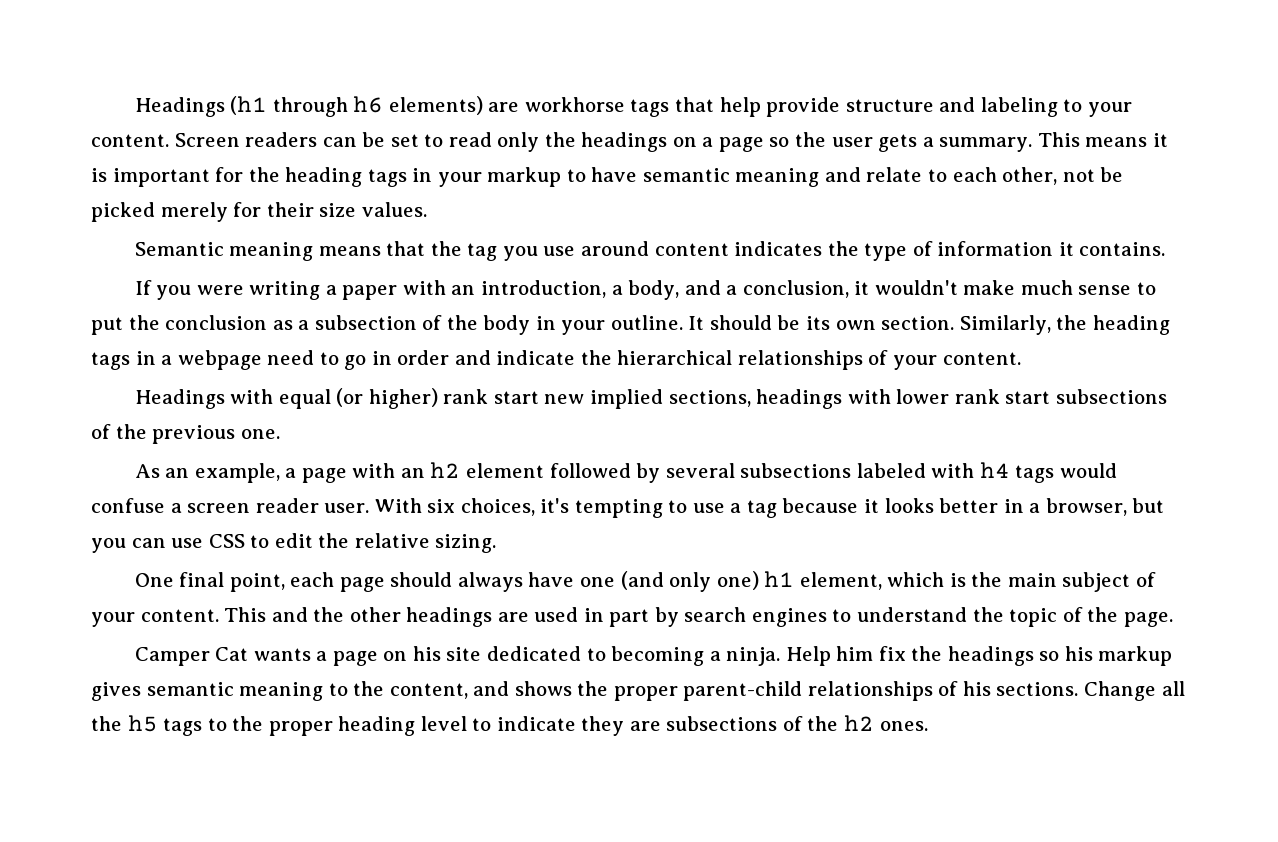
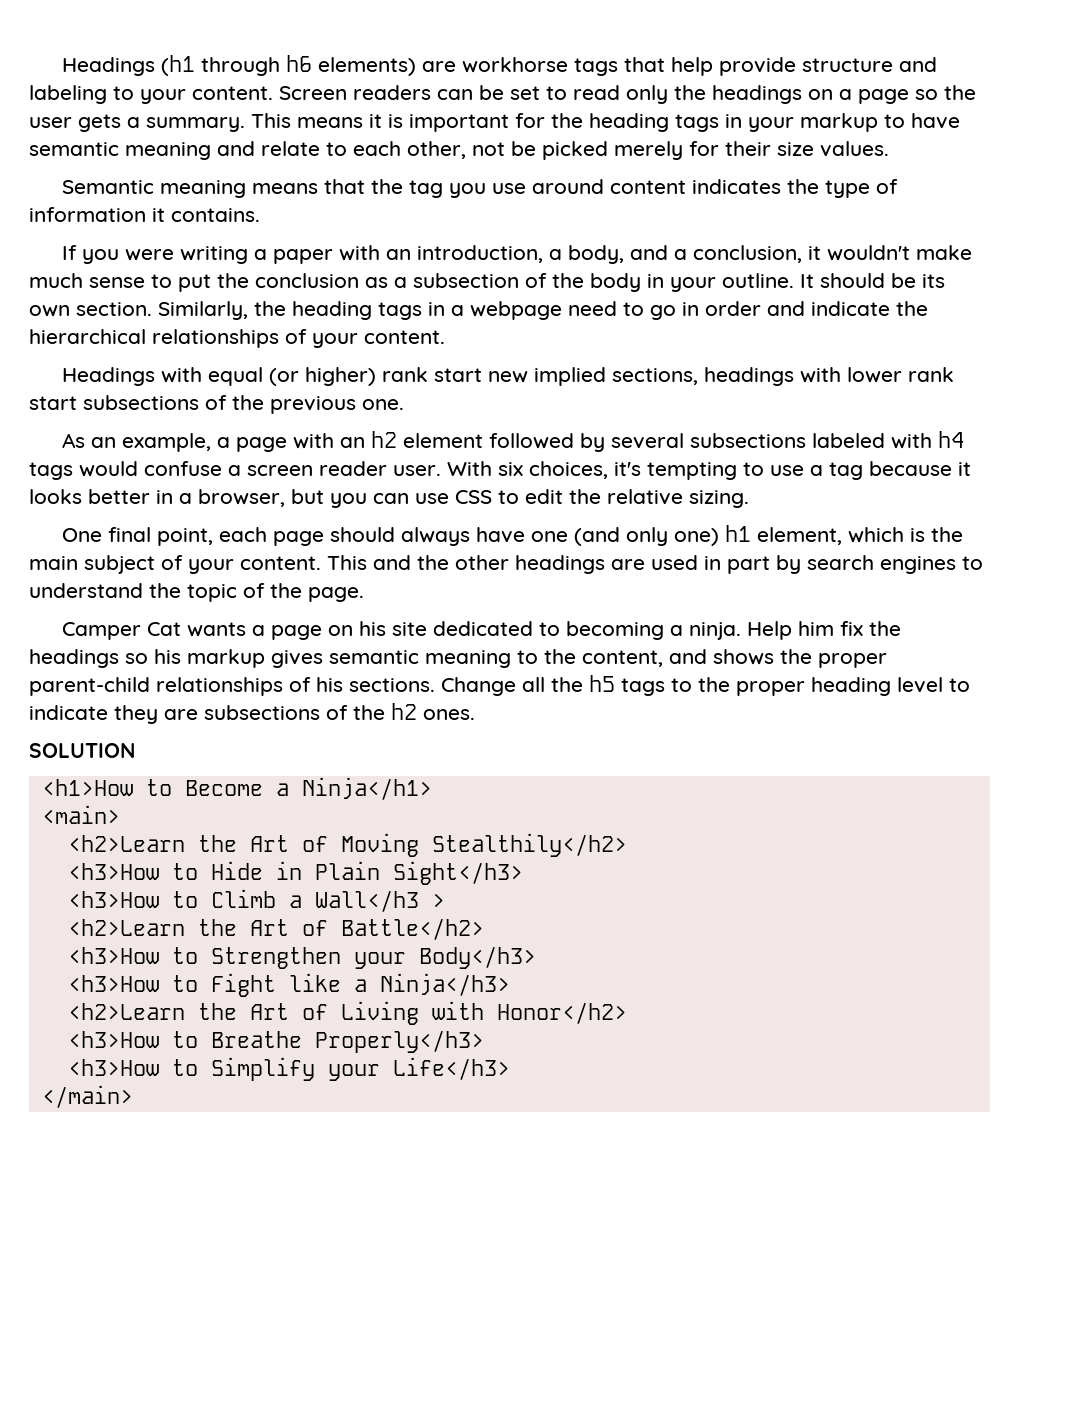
(928, 726) none -> [29,743,135,758] [41,777,432,800] [41,805,120,824] [67,833,627,857] [67,861,523,885] [67,889,445,912] [67,918,484,940] [67,946,536,969] [67,973,510,997] [67,1001,627,1025] [67,1030,484,1053] [67,1057,510,1081] [41,1085,133,1108] // SOLUTION // <h1>How to Become a Ninja</h1> // <main> // <h2>Learn the Art of Moving Stealthily</h2> // <h3>How to Hide in Plain Sight</h3> // <h3>How to Climb a Wall</h3 > // <h2>Learn the Art of Battle</h2> // <h3>How to Strengthen your Body</h3> // <h3>How to Fight like a Ninja</h3> // <h2>Learn the Art of Living with Honor</h2> // <h3>How to Breathe Properly</h3> // <h3>How to Simplify your Life</h3> // </main>

